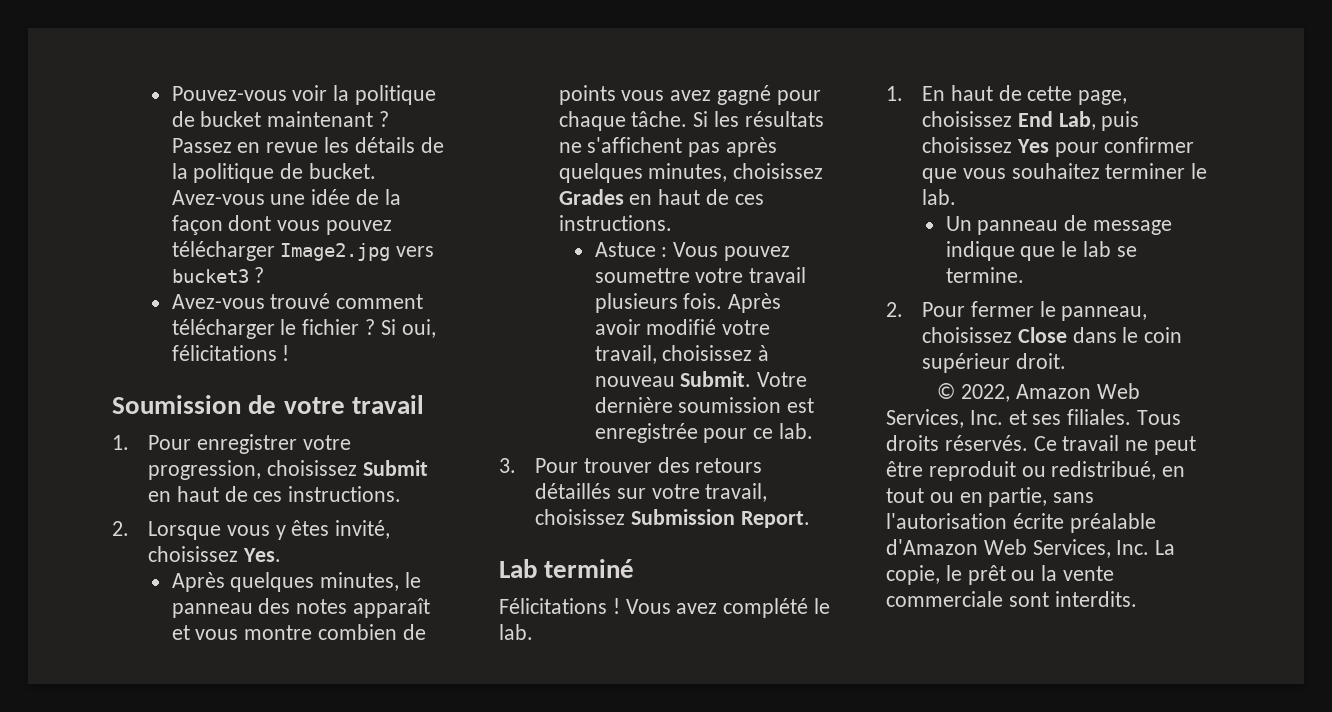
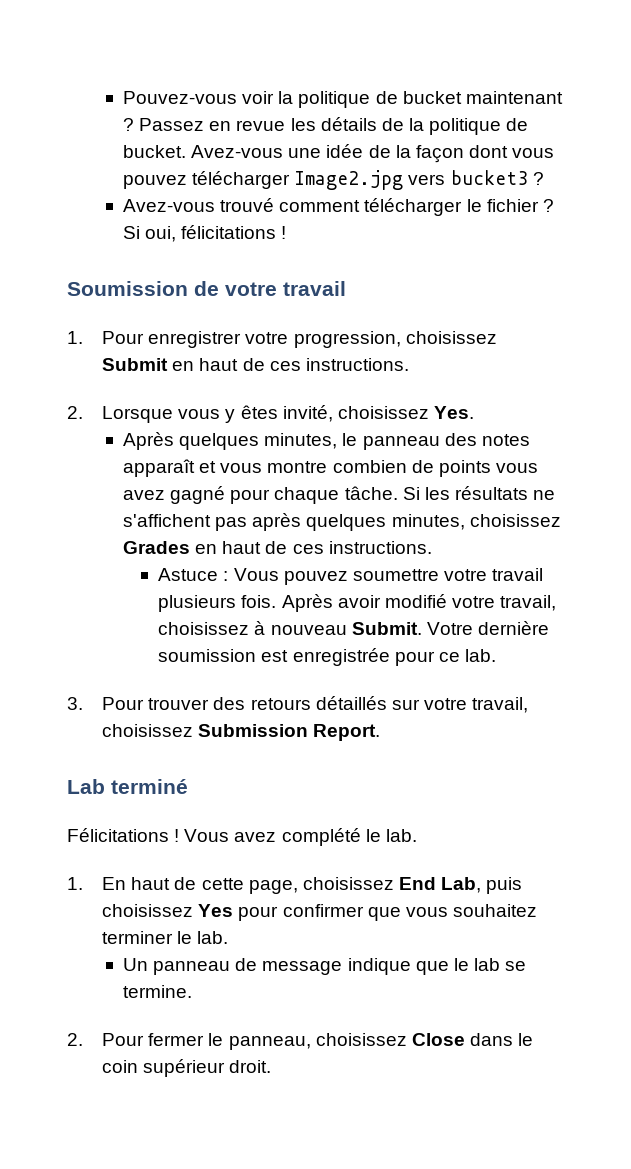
[937,383,1140,402] [886,409,1182,428] [886,435,1197,455] [886,461,1186,481] [886,487,1095,507] [886,513,1156,533] [886,539,1176,558] [886,565,1115,585] [886,591,1137,607] // © 2022, Amazon Web Services, Inc. et ses filiales. Tous droits réservés. Ce travail ne peut être reproduit ou redistribué, en tout ou en partie, sans l'autorisation écrite préalable d'Amazon Web Services, Inc. La copie, le prêt ou la vente commerciale sont interdits. -> (272, 1066) none

